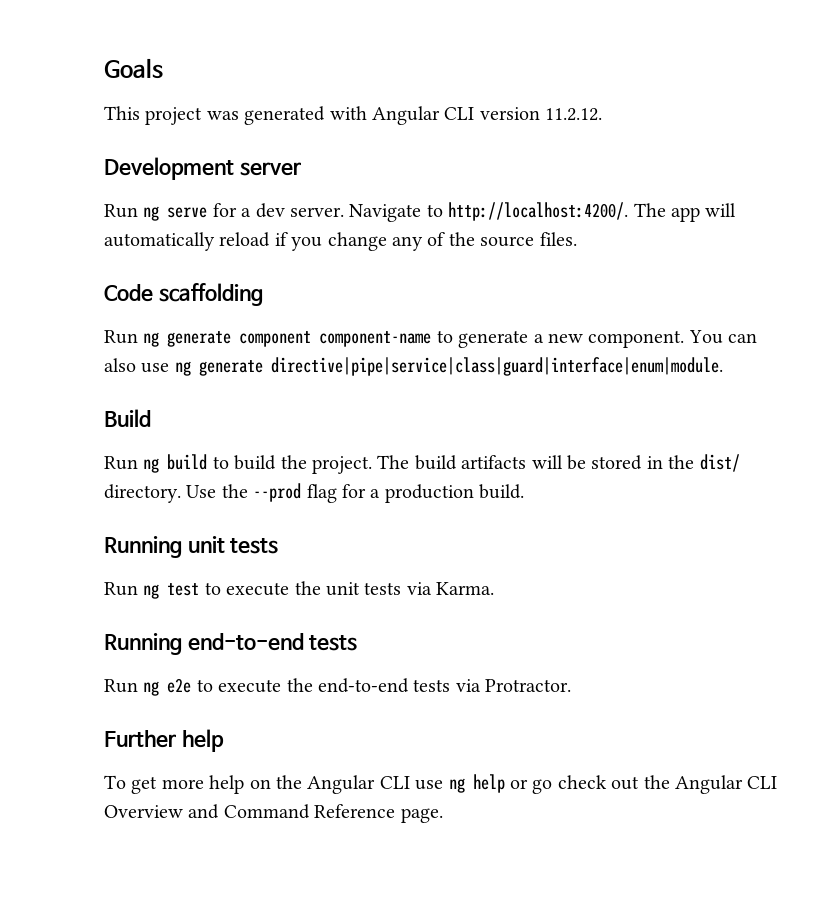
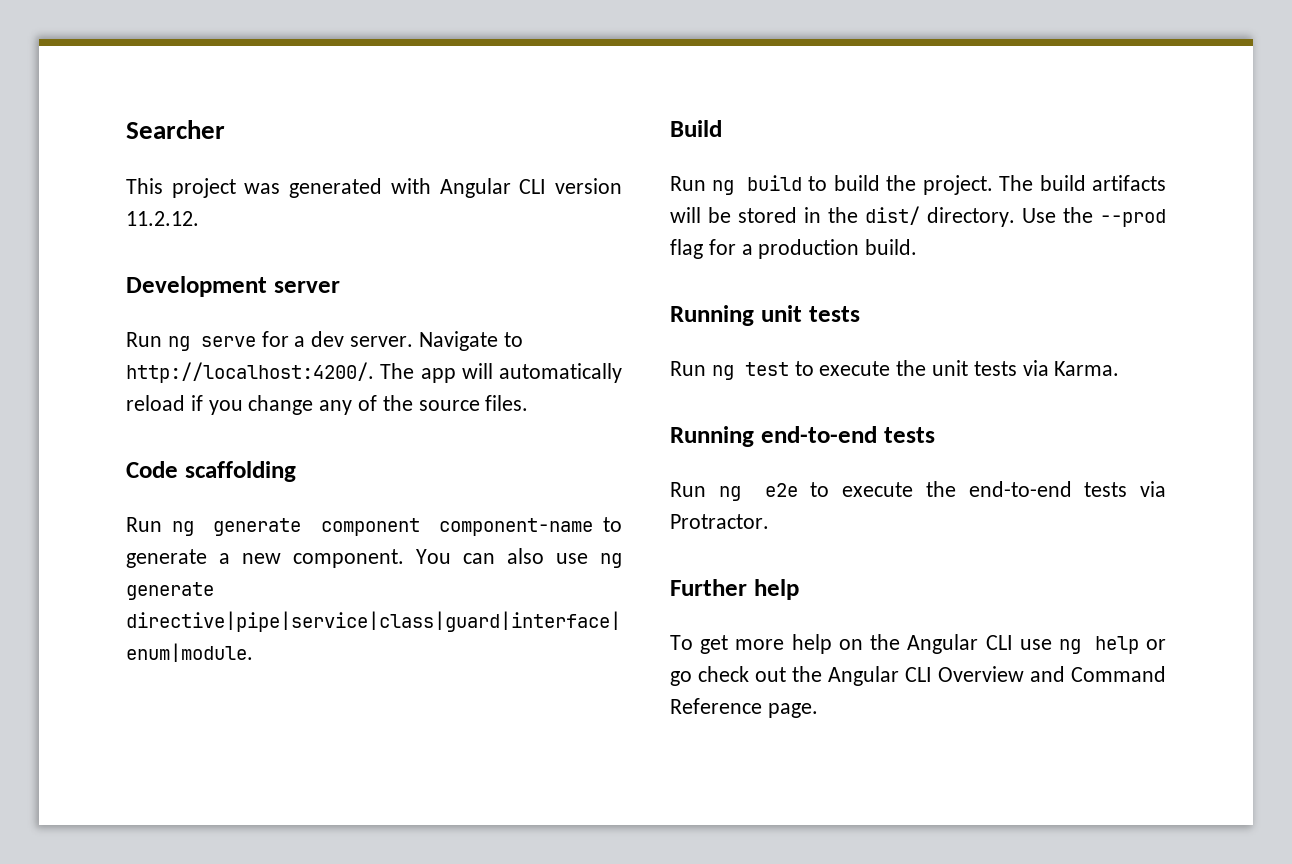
[104,58,163,79] Goals -> [126,120,225,139] Searcher

